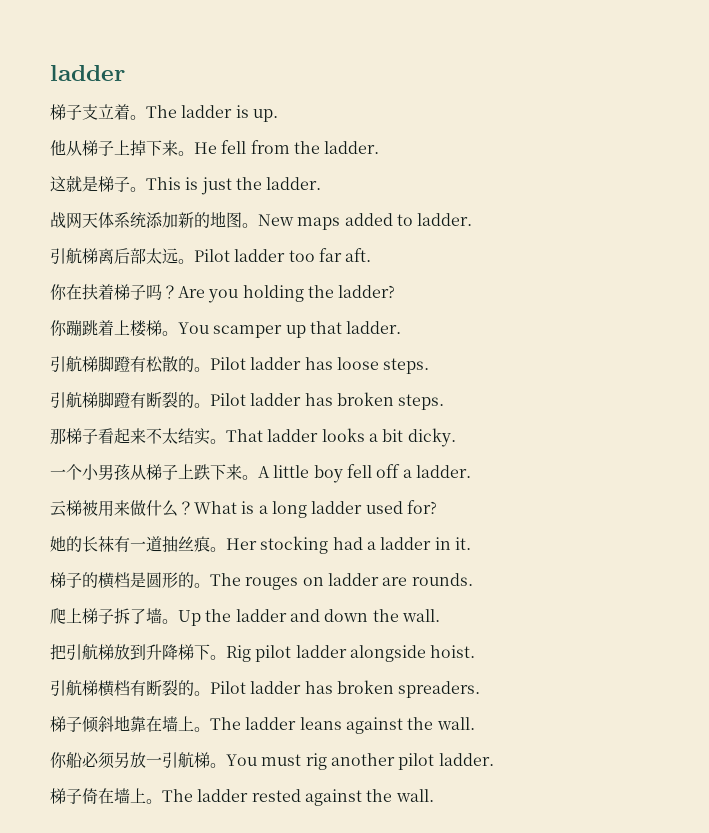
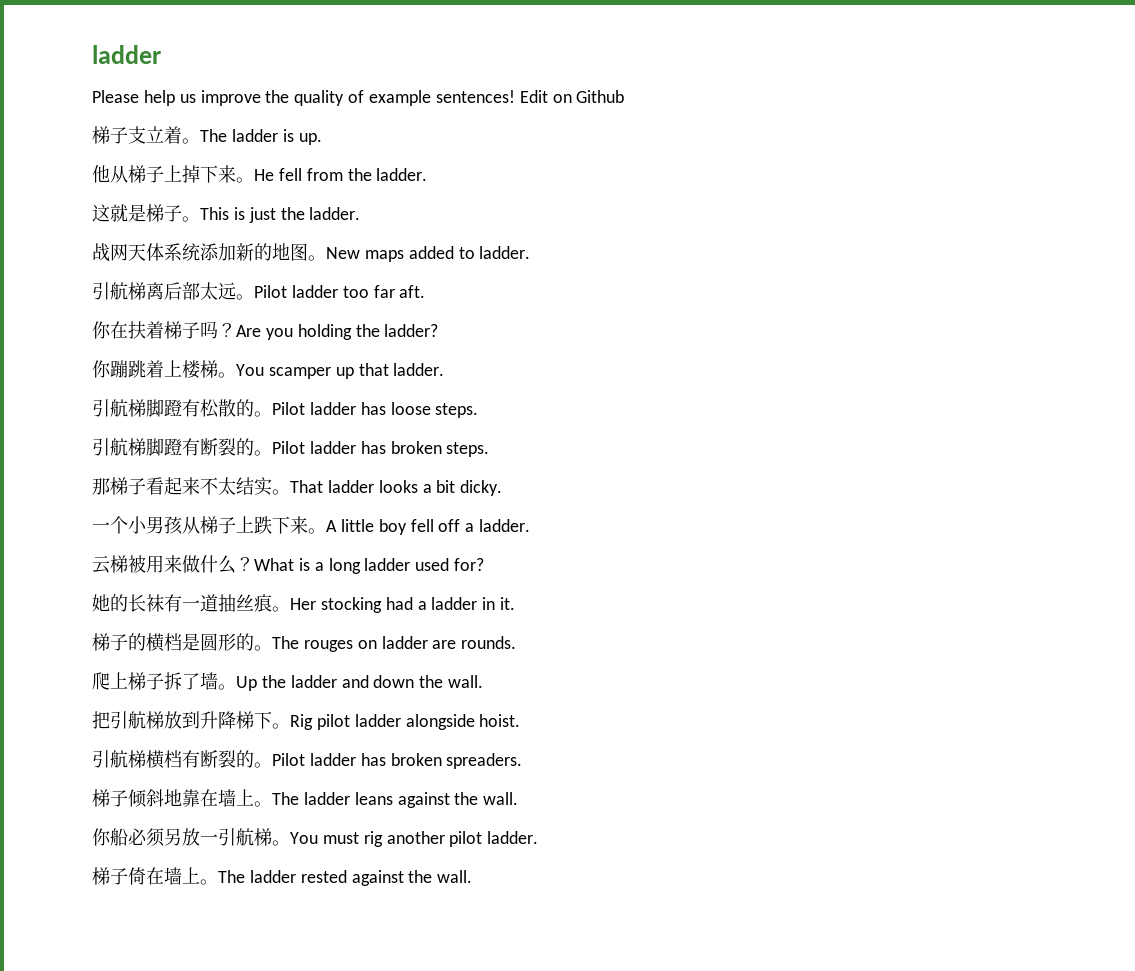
[50,65,125,81] ladder -> [92,45,161,64] [92,90,625,106] ladder // Please help us improve the quality of example sentences! Edit on Github

